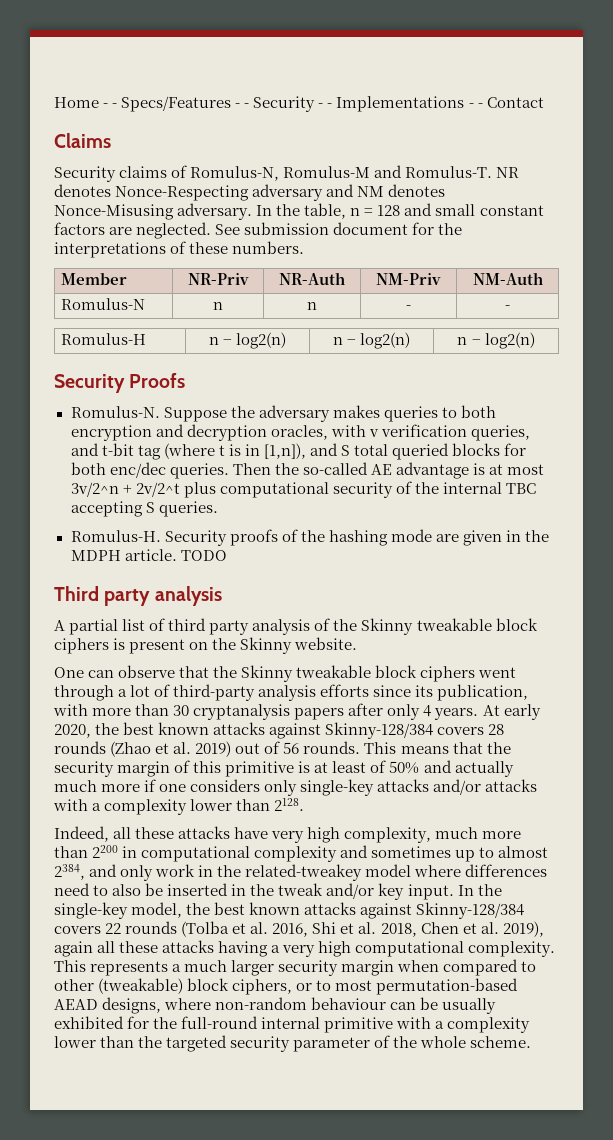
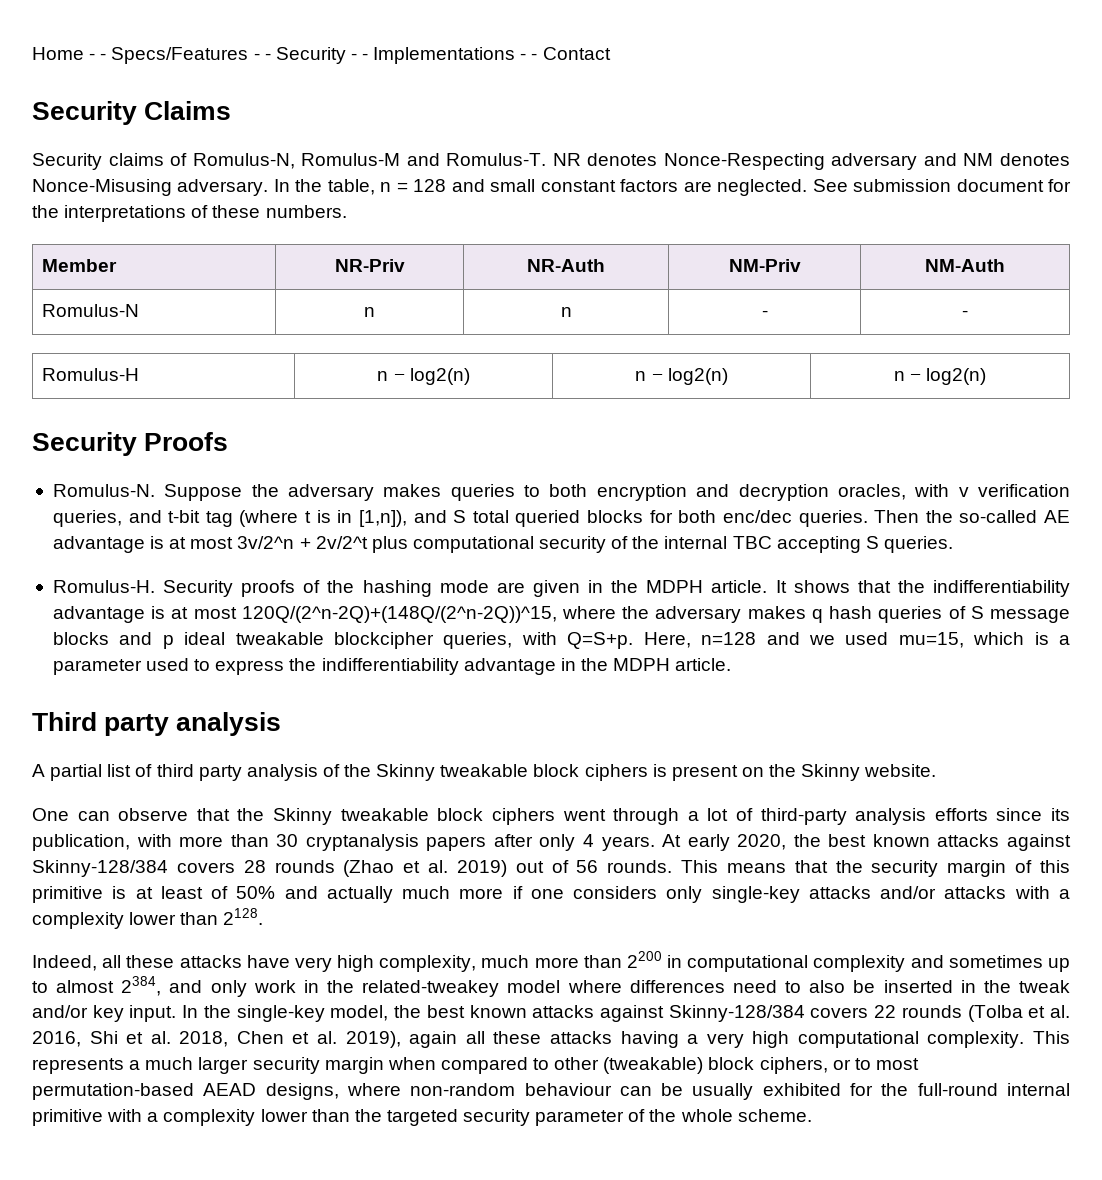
(544, 102) none -> [32,101,137,125] Security
[180,550,227,561] TODO -> [775,580,1070,597] [52,606,1070,623] [52,632,1070,649] [52,658,732,675] It shows that the indifferentiability advantage is at most 120Q/(2^n-2Q)+(148Q/(2^n-2Q))^15, where the adversary makes q hash queries of S message blocks and p ideal tweakable blockcipher queries, with Q=S+p. Here, n=128 and we used mu=15, which is a parameter used to express the indifferentiability advantage in the MDPH article.

